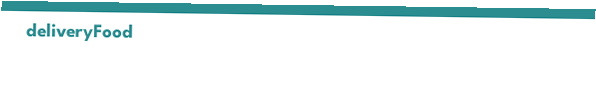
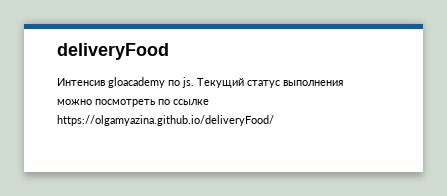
(134, 32) none -> [57,77,343,88] [57,99,209,107] [57,115,274,126] // Интенсив gloacademy по js. Текущий статус выполнения можно посмотреть по ссылке https://olgamyazina.github.io/deliveryFood/

